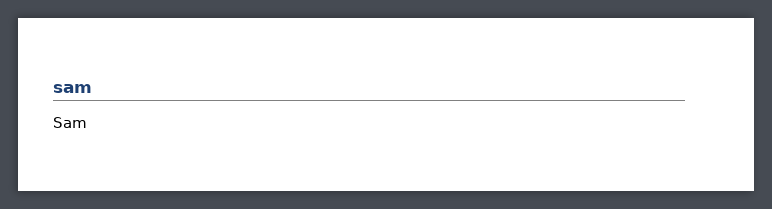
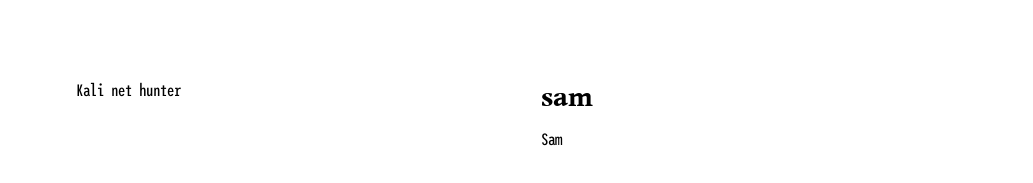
(53, 88) none -> [76,82,182,97] Kali net hunter //

